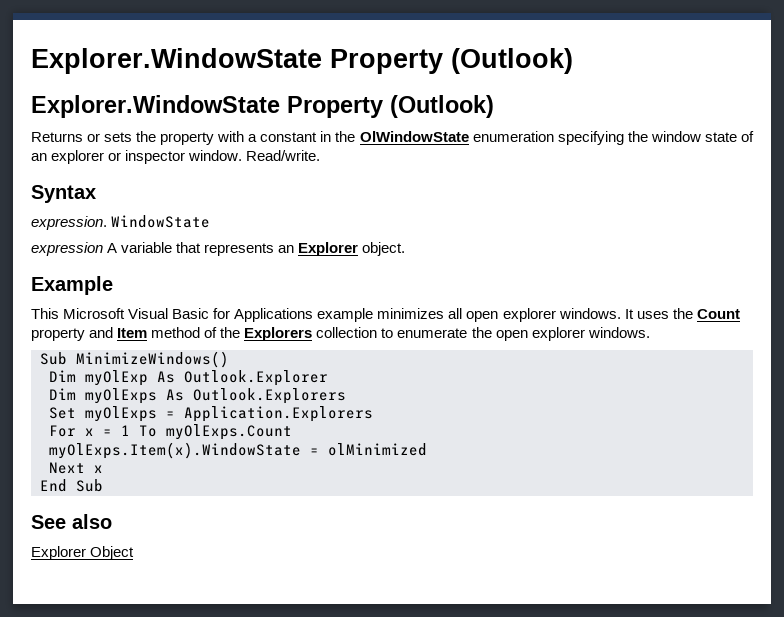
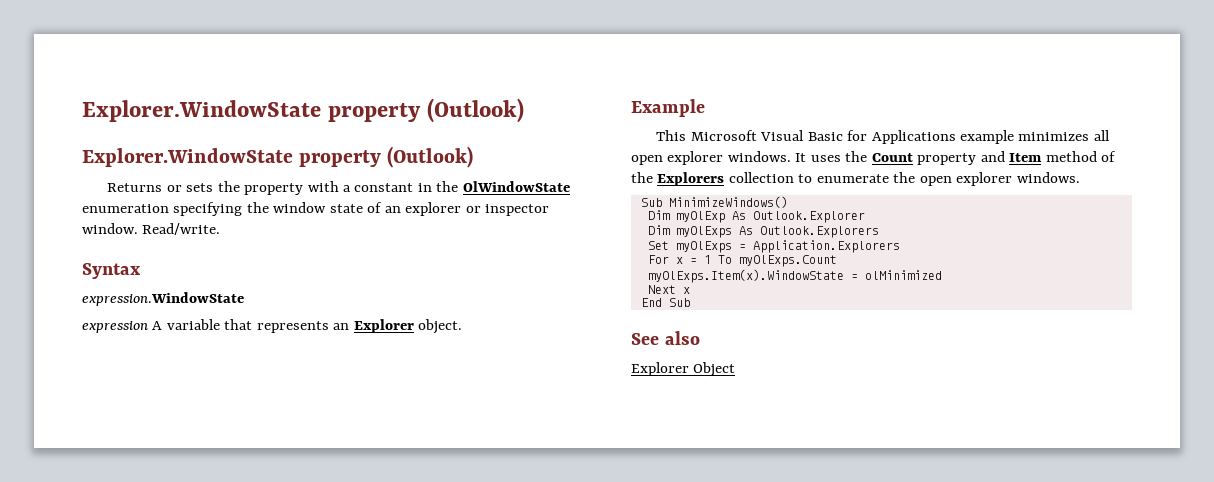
[31,48,443,74] Explorer.WindowState Property -> [82,100,422,122] Explorer.WindowState property
[287,96,383,118] Property -> [299,150,382,167] property
[31,215,211,230] expression. WindowState -> [82,292,244,306] expression.WindowState

